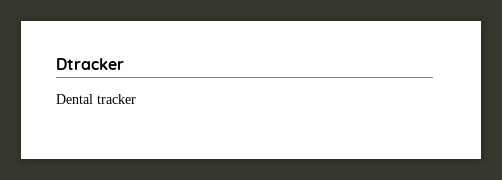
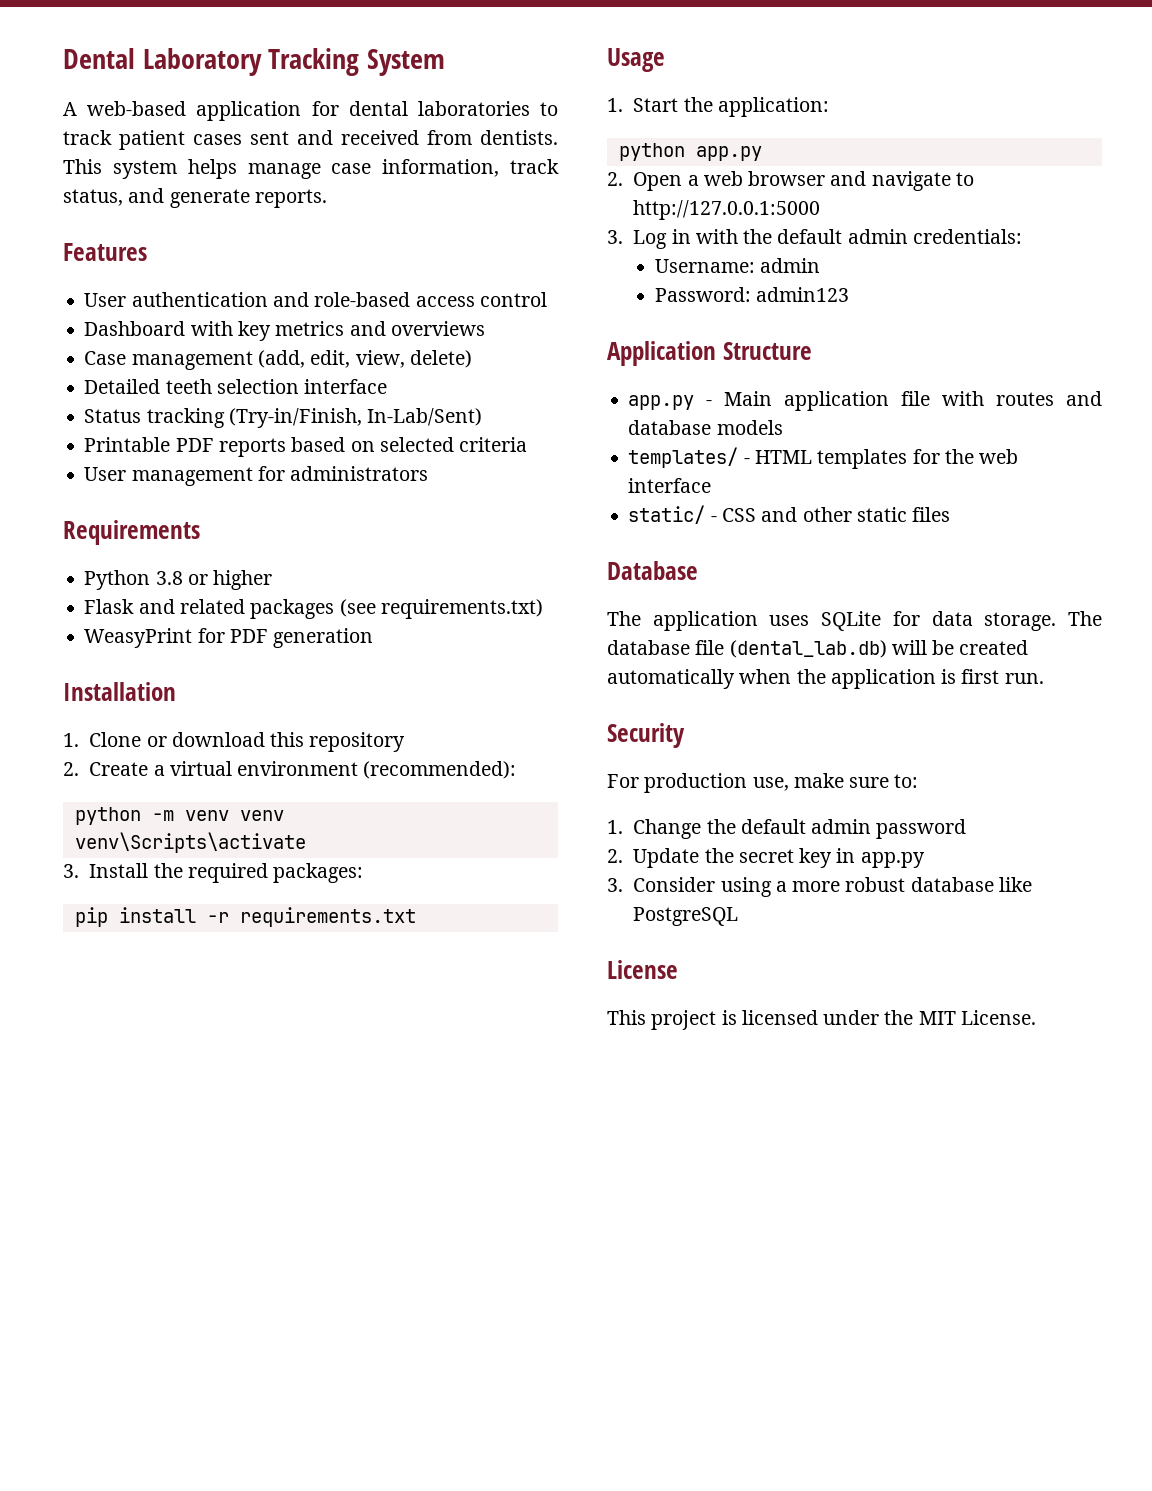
[56,58,124,70] [56,94,136,104] Dtracker // Dental tracker -> [63,48,445,76] [63,101,558,121] [63,130,558,150] [63,159,559,179] [63,188,327,208] [63,243,147,261] [84,292,547,307] [84,321,485,341] [84,350,472,370] [84,379,388,394] [84,408,483,428] [84,437,528,457] [84,466,429,486] [63,520,200,545] [84,570,273,590] [84,599,543,619] [84,628,374,648] [63,682,176,701] [63,732,406,752] [63,761,517,779] [74,807,284,825] [74,832,306,853] [63,863,364,883] [74,907,416,927] [607,48,665,72] [607,97,829,117] [618,143,762,161] [607,171,975,191] [633,200,821,220] [607,229,1023,249] [654,258,821,273] [654,287,850,302] [607,341,812,366] [628,391,1102,411] [628,420,783,435] [628,447,1019,469] [628,478,712,493] [628,505,951,524] [607,561,698,580] [607,611,1102,631] [607,640,1029,658] [607,669,1044,689] [607,723,685,748] [607,773,919,793] [607,819,967,839] [607,848,925,868] [607,877,1033,897] [633,907,739,926] [607,960,678,979] [607,1010,1036,1030] Dental Laboratory Tracking System // A web-based application for dental laboratories to track patient cases sent and received from dentists. This system helps manage case information, track status, and generate reports. // Features // User authentication and role-based access control // Dashboard with key metrics and overviews // Case management (add, edit, view, delete) // Detailed teeth selection interface // Status tracking (Try-in/Finish, In-Lab/Sent) // Printable PDF reports based on selected criteria // User management for administrators // Requirements // Python 3.8 or higher // Flask and related packages (see requirements.txt) // WeasyPrint for PDF generation // Installation // 1. Clone or download this repository // 2. Create a virtual environment (recommended): // python -m venv venv // venv\Scripts\activate // 3. Install the required packages: // pip install -r requirements.txt // Usage // 1. Start the application: // python app.py // 2. Open a web browser and navigate to http://127.0.0.1:5000 // 3. Log in with the default admin credentials: // Username: admin // Password: admin123 // Application Structure // app.py - Main application file with routes and database models // templates/ - HTML templates for the web interface // static/ - CSS and other static files // Database // The application uses SQLite for data storage. The database file (dental_lab.db) will be created automatically when the application is first run. // Security // For production use, make sure to: // 1. Change the default admin password // 2. Update the secret key in app.py // 3. Consider using a more robust database like PostgreSQL // License // This project is licensed under the MIT License.

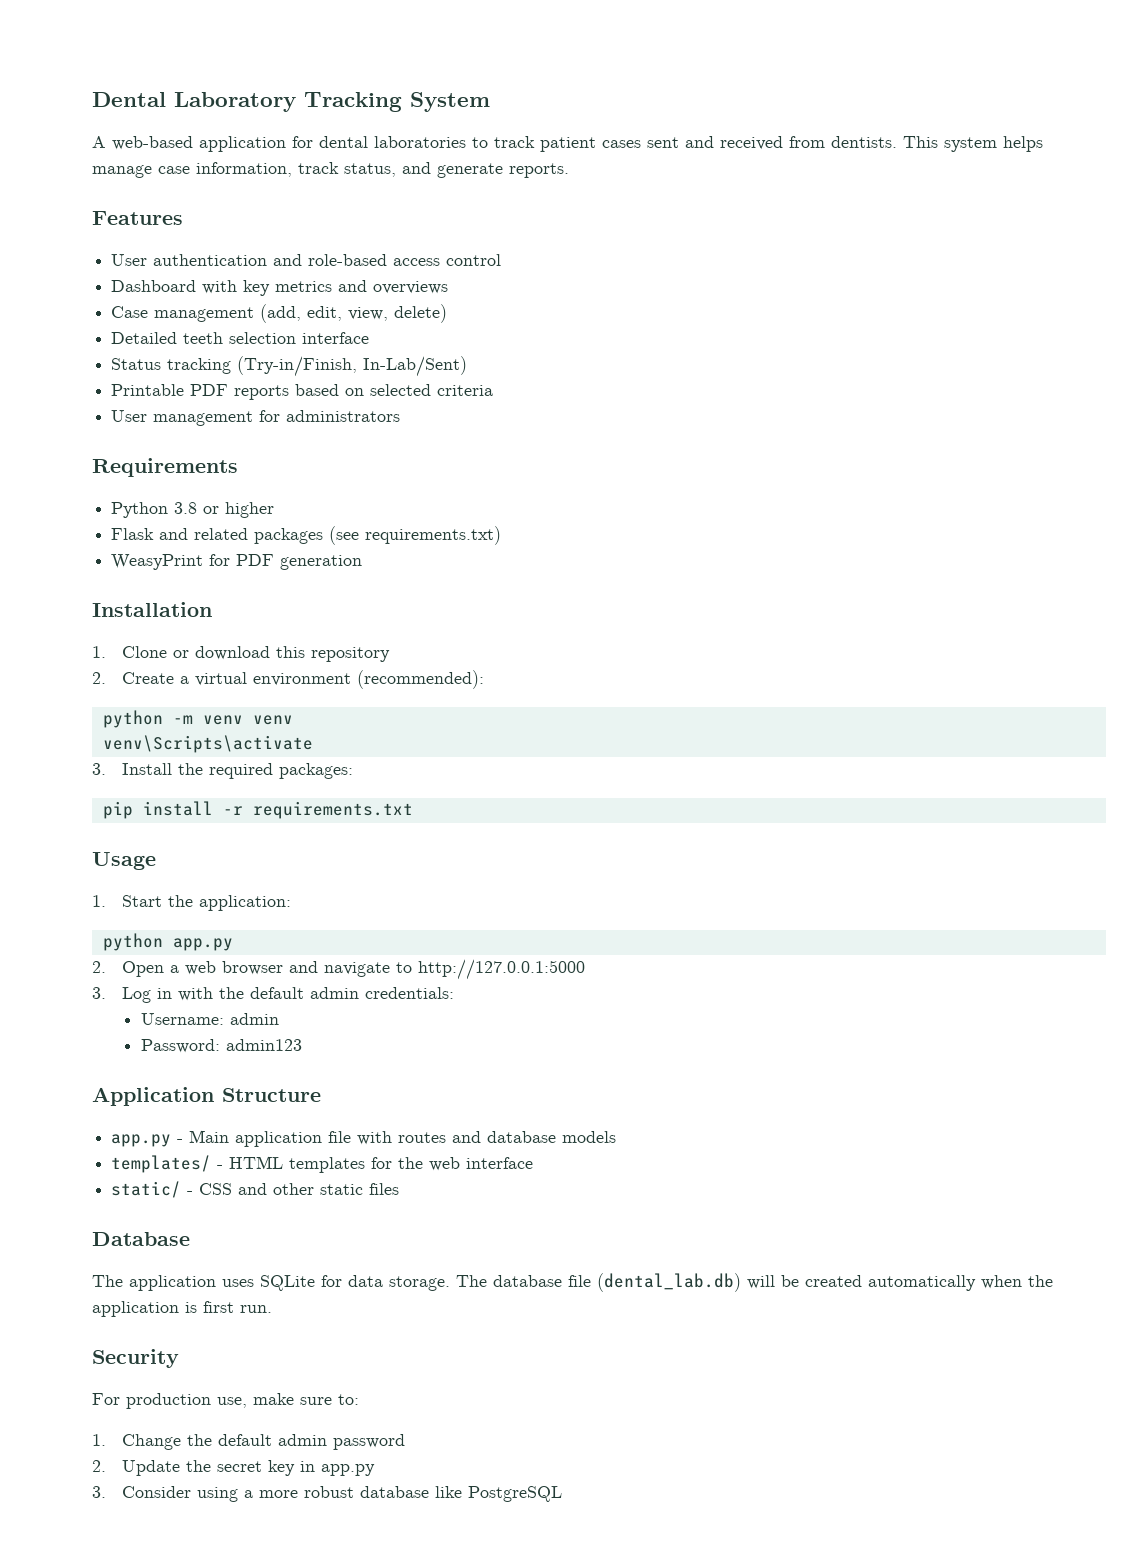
[607,960,678,979] [607,1010,1036,1030] // License // This project is licensed under the MIT License. -> (562, 1494) none

